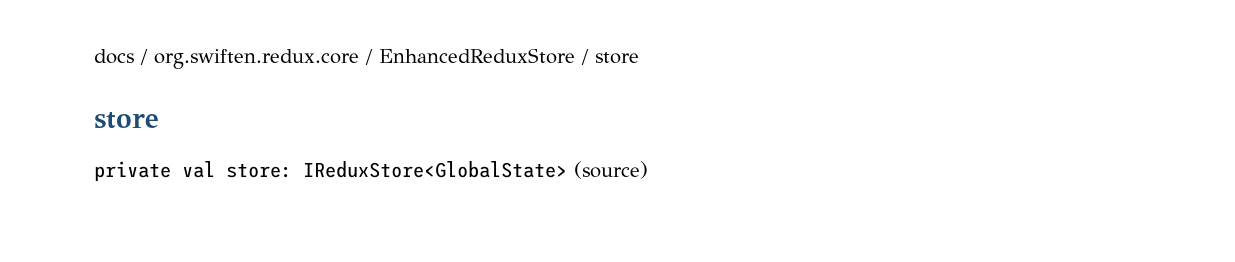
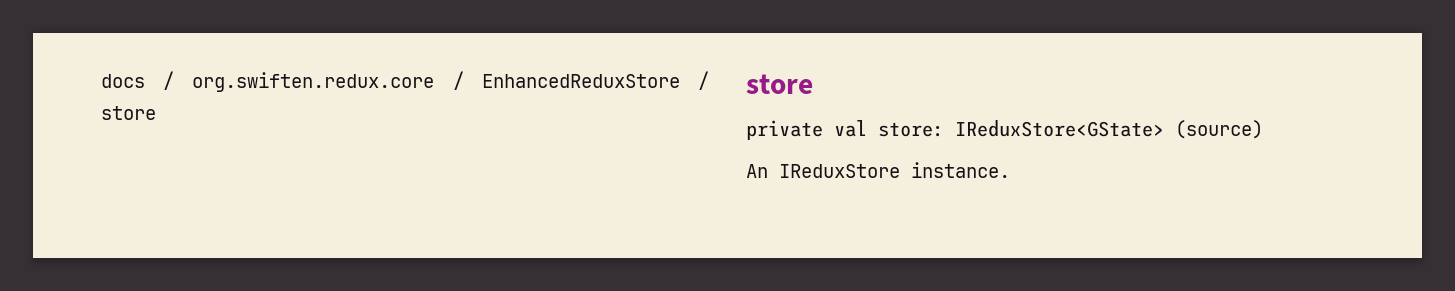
[303,161,567,178] IReduxStore<GlobalState> -> [955,120,1164,137] IReduxStore<GState>
(648, 170) none -> [746,162,1010,178] // An IReduxStore instance.

